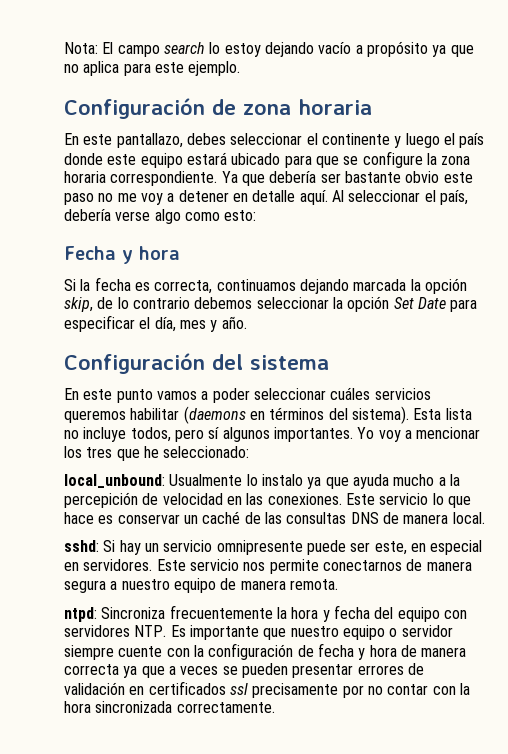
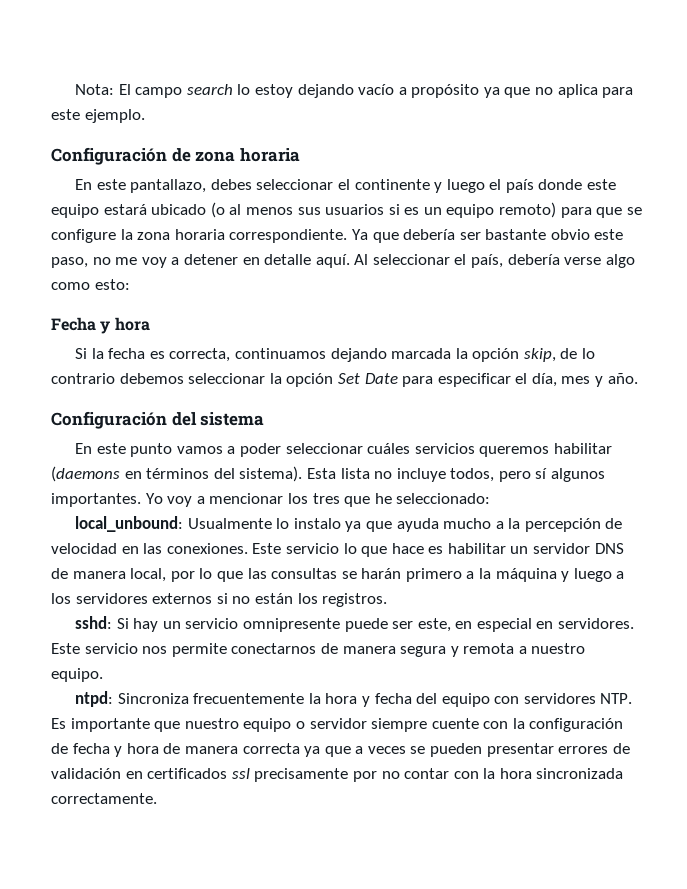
(281, 159) none -> [210,202,557,218] (o al menos sus usuarios si es un equipo remoto)
[64,193,94,205] paso -> [51,257,88,268] paso,
[64,492,138,508] percepición -> [524,518,601,532] percepción
[117,511,485,524] conservar un caché de las consultas DNS de manera local. -> [447,543,624,554] [51,568,625,582] [51,593,388,607] habilitar un servidor DNS de manera local, por lo que las consultas se harán primero a la máquina y luego a los servidores externos si no están los registros.
[110,578,338,593] a nuestro equipo de manera remota. -> [450,643,586,657] [51,668,103,682] y remota a nuestro equipo.

